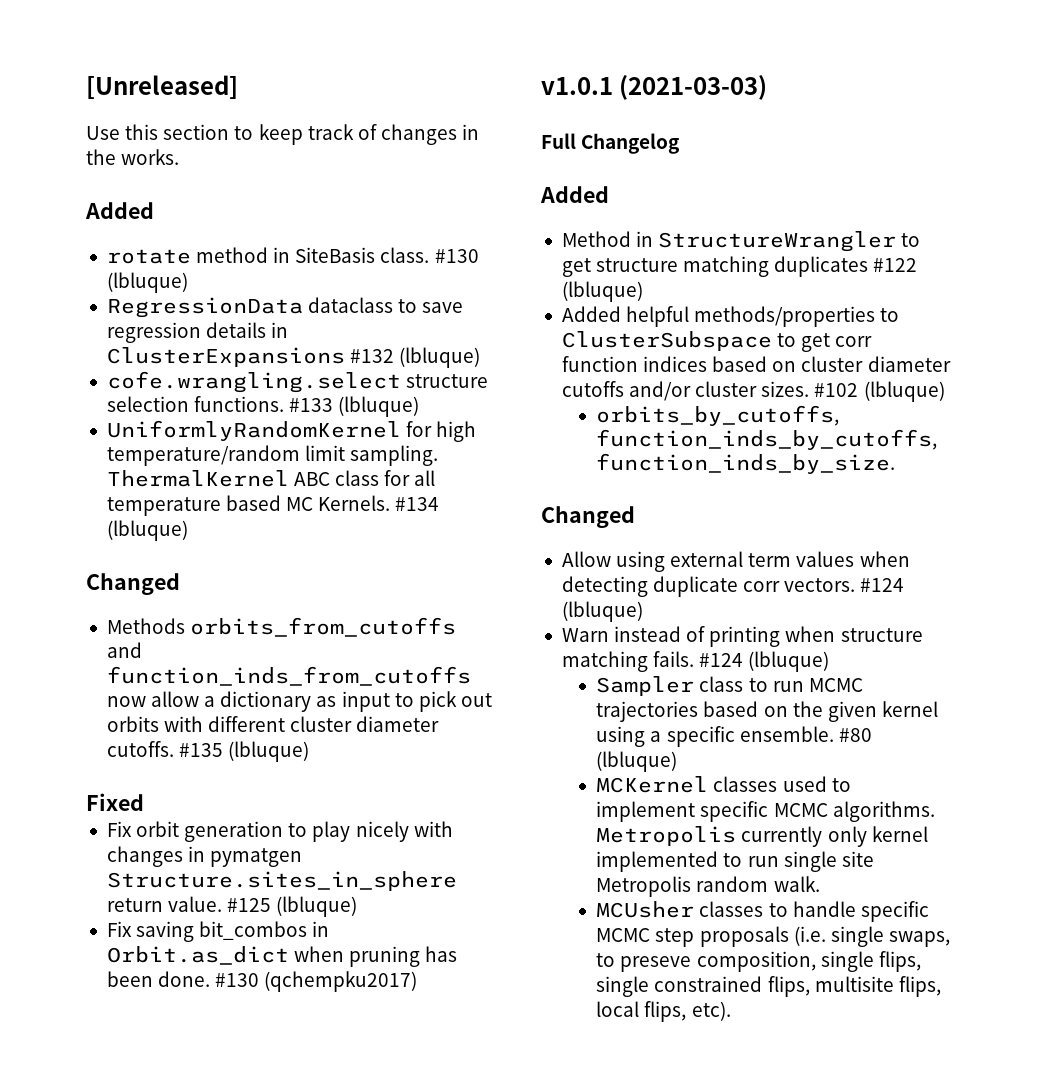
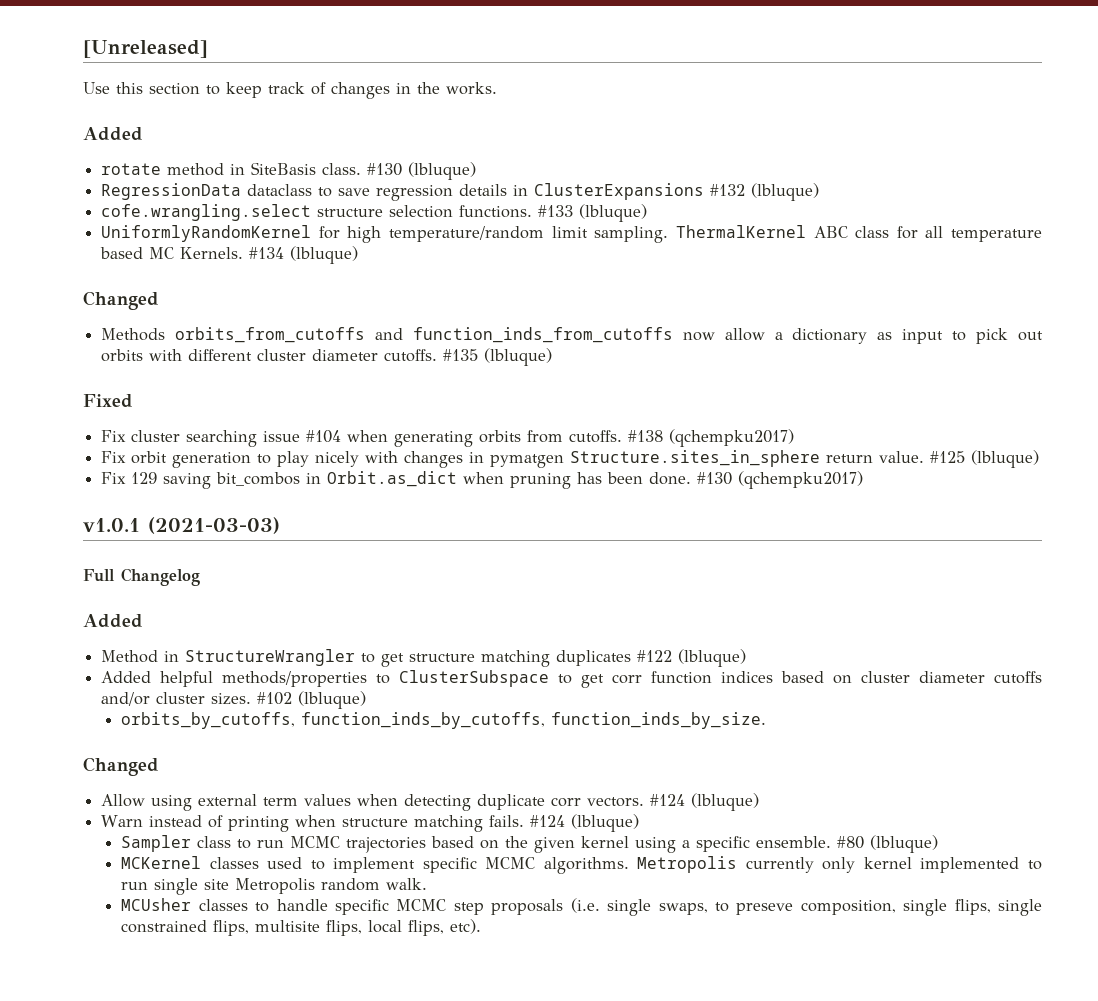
(144, 802) none -> [101,429,795,447] // Fix cluster searching issue #104 when generating orbits from cutoffs. #138 (qchempku2017)
(132, 929) none -> [131,472,158,484] 129

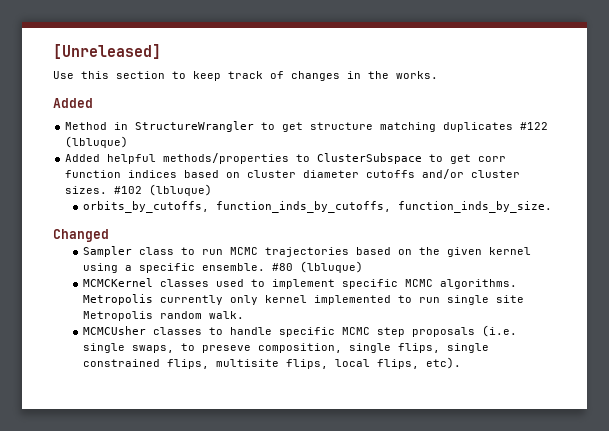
[101,162,477,180] [101,183,820,201] [101,204,648,222] [101,225,1042,243] [100,246,359,264] [83,291,159,310] [101,327,1044,344] [101,348,553,366] [83,394,133,408] [101,429,795,447] [101,450,1040,468] [101,471,864,489] [83,517,280,534] [83,568,200,586] [83,614,143,628] // rotate method in SiteBasis class. #130 (lbluque) // RegressionData dataclass to save regression details in ClusterExpansions #132 (lbluque) // cofe.wrangling.select structure selection functions. #133 (lbluque) // UniformlyRandomKernel for high temperature/random limit sampling. ThermalKernel ABC class for all temperature based MC Kernels. #134 (lbluque) // Changed // Methods orbits_from_cutoffs and function_inds_from_cutoffs now allow a dictionary as input to pick out orbits with different cluster diameter cutoffs. #135 (lbluque) // Fixed // Fix cluster searching issue #104 when generating orbits from cutoffs. #138 (qchempku2017) // Fix orbit generation to play nicely with changes in pymatgen Structure.sites_in_sphere return value. #125 (lbluque) // Fix 129 saving bit_combos in Orbit.as_dict when pruning has been done. #130 (qchempku2017) // v1.0.1 (2021-03-03) // Full Changelog // Added -> (93, 103) none
[101,793,760,811] [101,814,640,832] // Allow using external term values when detecting duplicate corr vectors. #124 (lbluque) // Warn instead of printing when structure matching fails. #124 (lbluque) -> (109, 235) none
[121,856,202,869] MCKernel -> [82,278,153,287] MCMCKernel
[121,898,192,911] MCUsher -> [82,326,146,335] MCMCUsher

